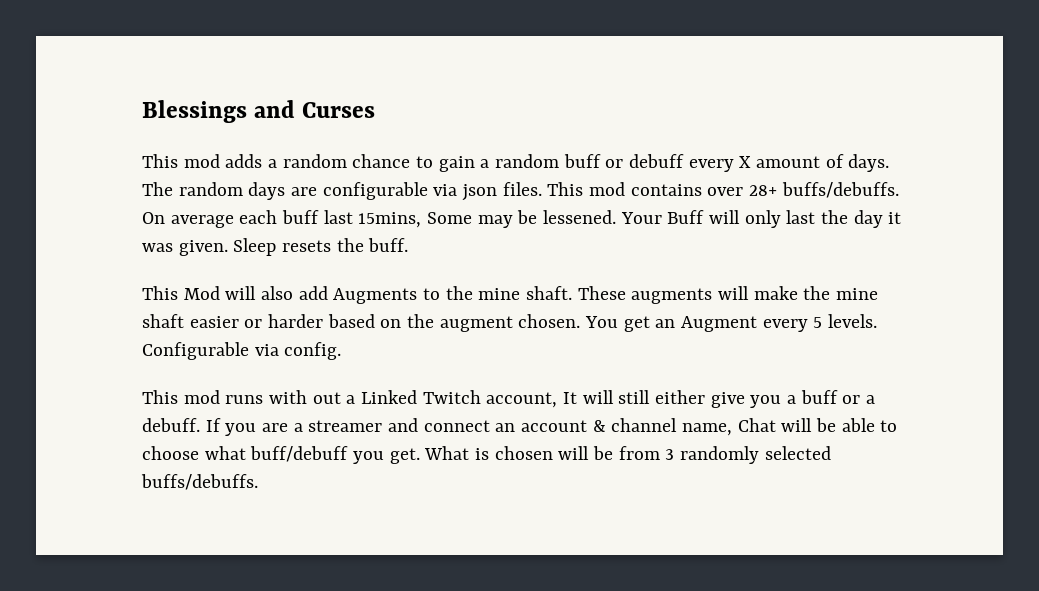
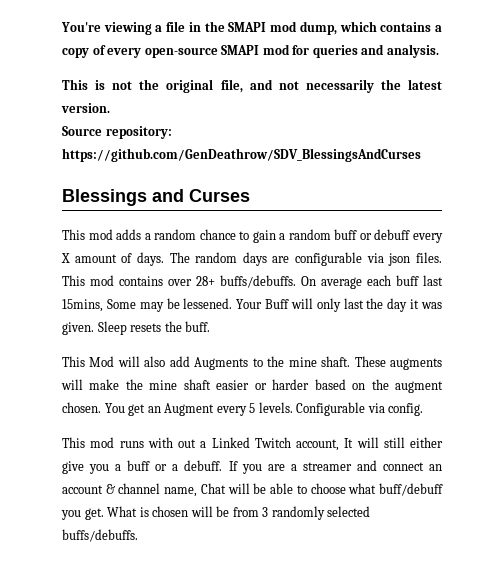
(142, 111) none -> [61,21,442,35] [62,44,439,58] [62,79,442,93] [61,103,110,113] [62,126,172,139] [62,148,421,162] You're viewing a file in the SMAPI mod dump, which contains a copy of every open-source SMAPI mod for queries and analysis. // This is not the original file, and not necessarily the latest version. // Source repository: https://github.com/GenDeathrow/SDV_BlessingsAndCurses //

